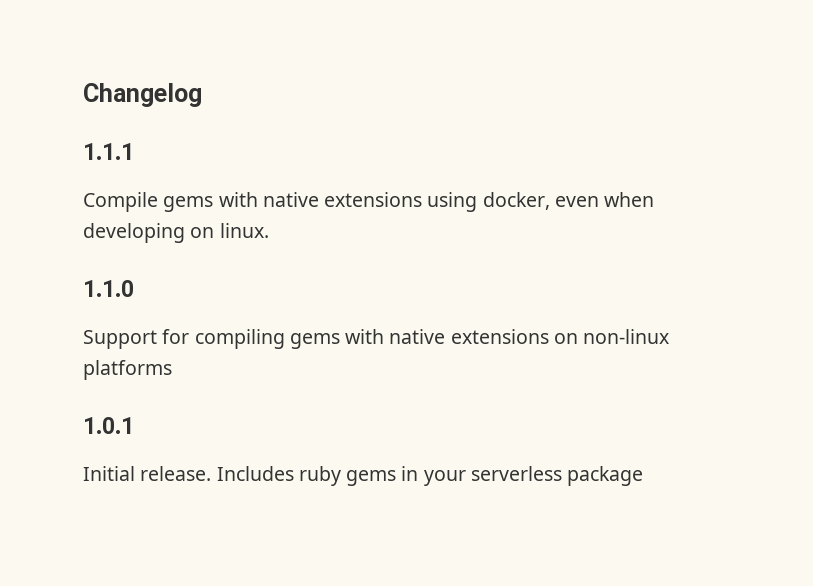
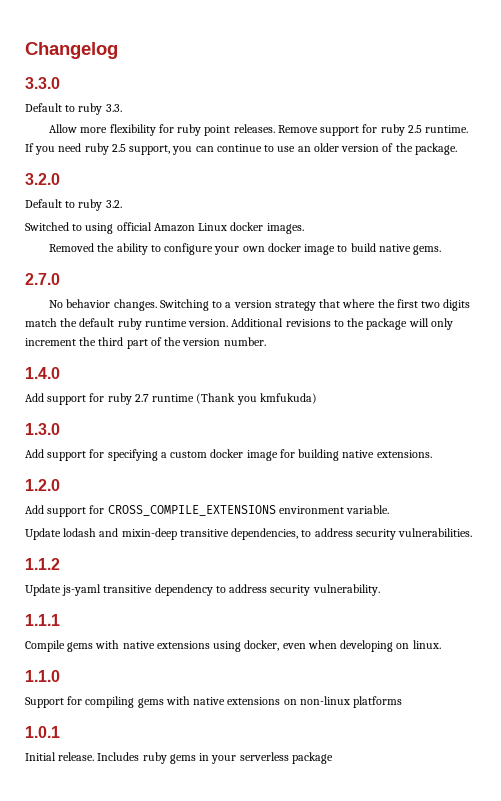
(202, 95) none -> [25,77,60,89] [25,103,122,115] [49,124,469,136] [25,143,457,155] [25,173,60,185] [25,199,122,211] [25,222,304,234] [49,243,442,255] [25,273,60,285] [49,299,471,311] [25,318,453,330] [25,337,266,349] [25,367,60,379] [25,393,317,405] [25,423,60,435] [25,449,432,461] [25,479,60,491] [25,505,390,517] [25,528,473,540] [25,558,60,570] [25,584,380,596] // 3.3.0 // Default to ruby 3.3. // Allow more flexibility for ruby point releases. Remove support for ruby 2.5 runtime. If you need ruby 2.5 support, you can continue to use an older version of the package. // 3.2.0 // Default to ruby 3.2. // Switched to using official Amazon Linux docker images. // Removed the ability to configure your own docker image to build native gems. // 2.7.0 // No behavior changes. Switching to a version strategy that where the first two digits match the default ruby runtime version. Additional revisions to the package will only increment the third part of the version number. // 1.4.0 // Add support for ruby 2.7 runtime (Thank you kmfukuda) // 1.3.0 // Add support for specifying a custom docker image for building native extensions. // 1.2.0 // Add support for CROSS_COMPILE_EXTENSIONS environment variable. // Update lodash and mixin-deep transitive dependencies, to address security vulnerabilities. // 1.1.2 // Update js-yaml transitive dependency to address security vulnerability.

